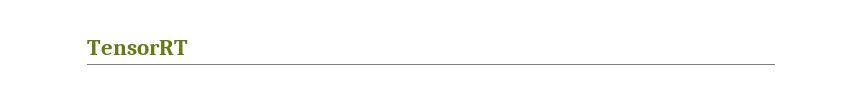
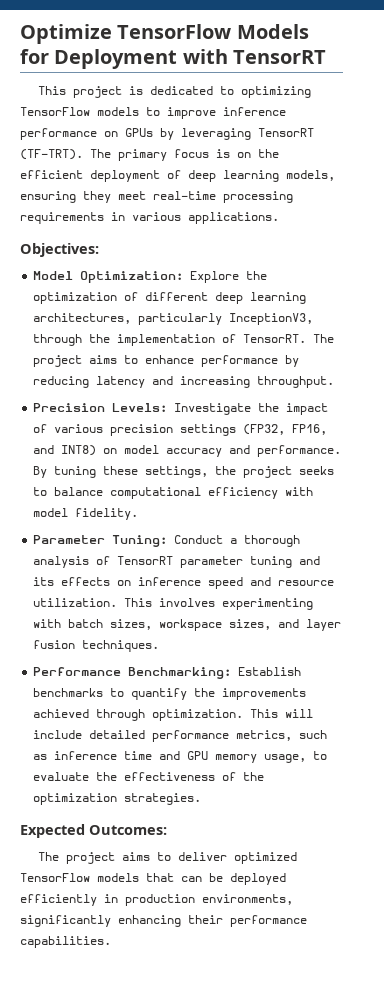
[87,40,188,55] TensorRT -> [20,24,309,44] [20,49,327,69] [37,86,311,98] [20,107,286,119] [20,128,314,140] [20,149,279,161] [20,170,335,182] [20,191,293,203] [20,212,279,224] [20,243,99,257] [33,271,268,283] [33,292,307,304] [33,313,314,325] [33,334,335,346] [33,355,300,367] [33,376,335,388] [33,403,329,415] [33,424,328,436] [33,445,342,457] [33,466,335,478] [33,487,314,499] [33,508,139,520] [33,535,301,547] [33,556,321,568] [33,577,335,589] [33,598,314,610] [33,619,342,631] [33,640,160,652] [33,667,302,679] [33,688,307,700] [33,709,314,721] [33,730,328,742] [33,751,328,763] [33,772,265,781] [33,793,202,805] [20,824,167,838] [37,852,297,864] [20,873,286,885] [20,894,293,906] [20,915,307,927] [20,936,111,948] Optimize TensorFlow Models for Deployment with TensorRT // This project is dedicated to optimizing TensorFlow models to improve inference performance on GPUs by leveraging TensorRT (TF-TRT). The primary focus is on the efficient deployment of deep learning models, ensuring they meet real-time processing requirements in various applications. // Objectives: // Model Optimization: Explore the optimization of different deep learning architectures, particularly InceptionV3, through the implementation of TensorRT. The project aims to enhance performance by reducing latency and increasing throughput. // Precision Levels: Investigate the impact of various precision settings (FP32, FP16, and INT8) on model accuracy and performance. By tuning these settings, the project seeks to balance computational efficiency with model fidelity. // Parameter Tuning: Conduct a thorough analysis of TensorRT parameter tuning and its effects on inference speed and resource utilization. This involves experimenting with batch sizes, workspace sizes, and layer fusion techniques. // Performance Benchmarking: Establish benchmarks to quantify the improvements achieved through optimization. This will include detailed performance metrics, such as inference time and GPU memory usage, to evaluate the effectiveness of the optimization strategies. // Expected Outcomes: // The project aims to deliver optimized TensorFlow models that can be deployed efficiently in production environments, significantly enhancing their performance capabilities.

